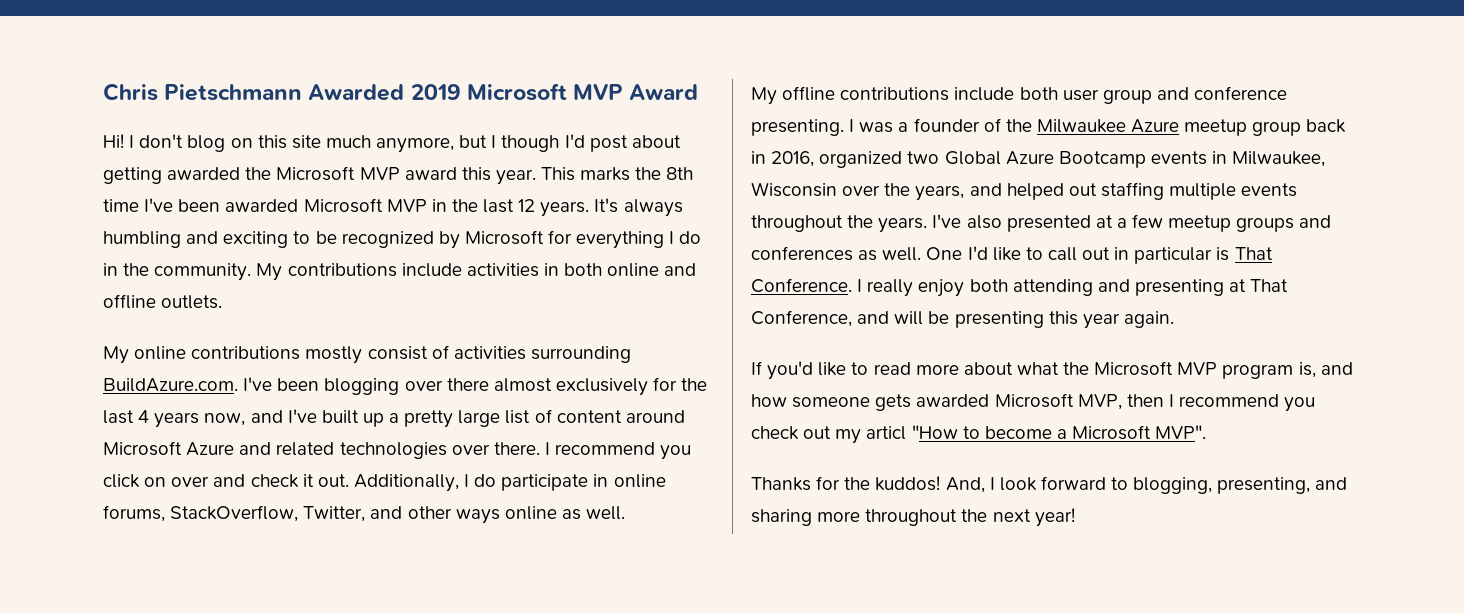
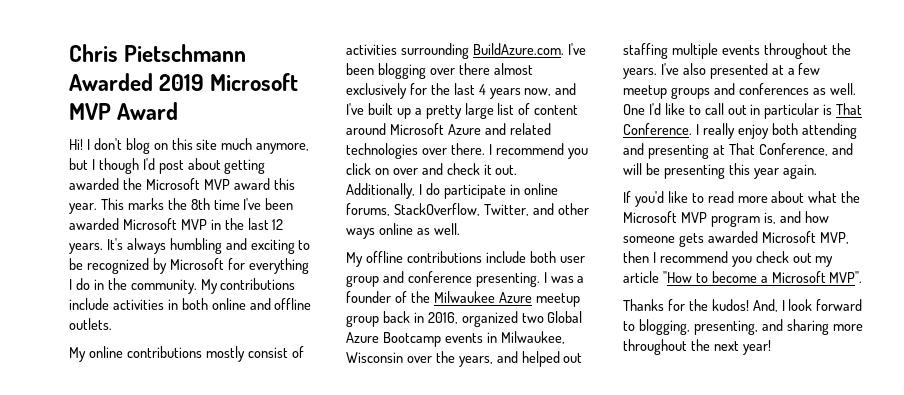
[866,426,907,440] articl -> [623,271,659,283] article
[875,476,941,491] kuddos! -> [711,299,749,311] kudos!

